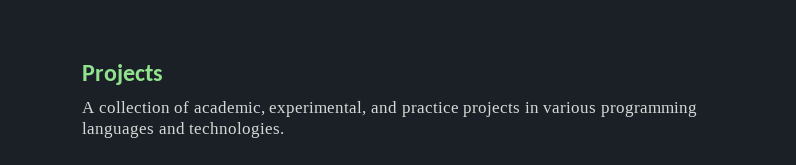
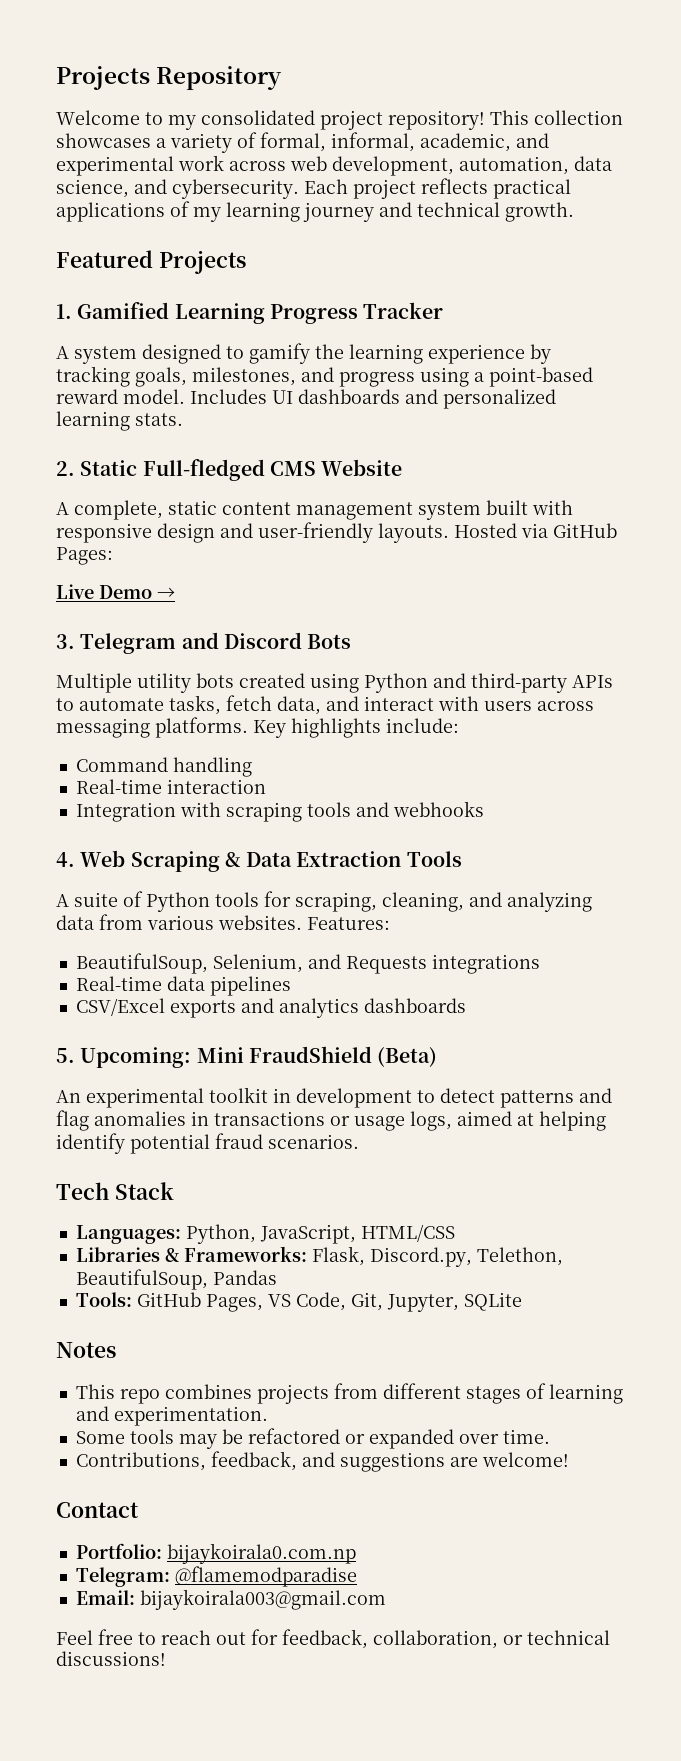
[82,64,163,85] [82,101,697,117] [82,122,285,138] Projects // A collection of academic, experimental, and practice projects in various programming languages and technologies. -> [56,66,283,90] [56,110,623,130] [56,132,549,153] [56,155,612,176] [56,178,571,199] [56,201,574,222] [56,250,246,274] [56,302,444,324] [56,343,551,364] [56,366,593,387] [56,389,556,409] [56,411,183,431] [56,459,403,481] [56,500,573,520] [56,522,617,543] [56,547,113,565] [56,584,175,599] [56,632,352,654] [56,673,613,693] [56,695,594,715] [56,717,459,738] [75,757,252,777] [75,779,266,794] [75,801,484,822] [56,850,462,872] [56,891,592,912] [56,914,390,930] [75,953,540,974] [75,976,291,996] [75,998,466,1018] [56,1046,438,1068] [56,1087,612,1108] [56,1110,606,1131] [56,1133,359,1154] [56,1182,174,1200] [75,1224,455,1244] [75,1246,563,1267] [75,1269,277,1290] [75,1292,522,1312] [56,1342,116,1358] [75,1383,623,1404] [75,1406,268,1426] [75,1428,550,1449] [75,1451,569,1472] [56,1502,139,1518] [75,1543,356,1564] [75,1566,357,1587] [75,1589,386,1610] [56,1629,610,1649] [56,1651,166,1666] Projects Repository // Welcome to my consolidated project repository! This collection showcases a variety of formal, informal, academic, and experimental work across web development, automation, data science, and cybersecurity. Each project reflects practical applications of my learning journey and technical growth. // Featured Projects // 1. Gamified Learning Progress Tracker // A system designed to gamify the learning experience by tracking goals, milestones, and progress using a point-based reward model. Includes UI dashboards and personalized learning stats. // 2. Static Full-fledged CMS Website // A complete, static content management system built with responsive design and user-friendly layouts. Hosted via GitHub Pages: // Live Demo → // 3. Telegram and Discord Bots // Multiple utility bots created using Python and third-party APIs to automate tasks, fetch data, and interact with users across messaging platforms. Key highlights include: // Command handling // Real-time interaction // Integration with scraping tools and webhooks // 4. Web Scraping & Data Extraction Tools // A suite of Python tools for scraping, cleaning, and analyzing data from various websites. Features: // BeautifulSoup, Selenium, and Requests integrations // Real-time data pipelines // CSV/Excel exports and analytics dashboards // 5. Upcoming: Mini FraudShield (Beta) // An experimental toolkit in development to detect patterns and flag anomalies in transactions or usage logs, aimed at helping identify potential fraud scenarios. // Tech Stack // Languages: Python, JavaScript, HTML/CSS // Libraries & Frameworks: Flask, Discord.py, Telethon, BeautifulSoup, Pandas // Tools: GitHub Pages, VS Code, Git, Jupyter, SQLite // Notes // This repo combines projects from different stages of learning and experimentation. // Some tools may be refactored or expanded over time. // Contributions, feedback, and suggestions are welcome! // Contact // Portfolio: bijaykoirala0.com.np // Telegram: @flamemodparadise // Email: bijaykoirala003@gmail.com // Feel free to reach out for feedback, collaboration, or technical discussions!

